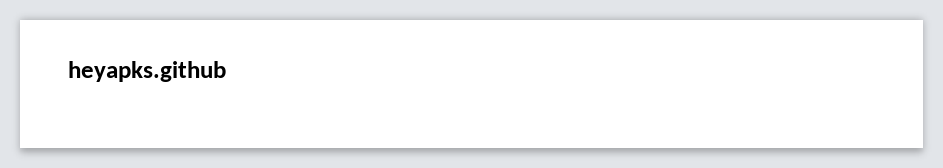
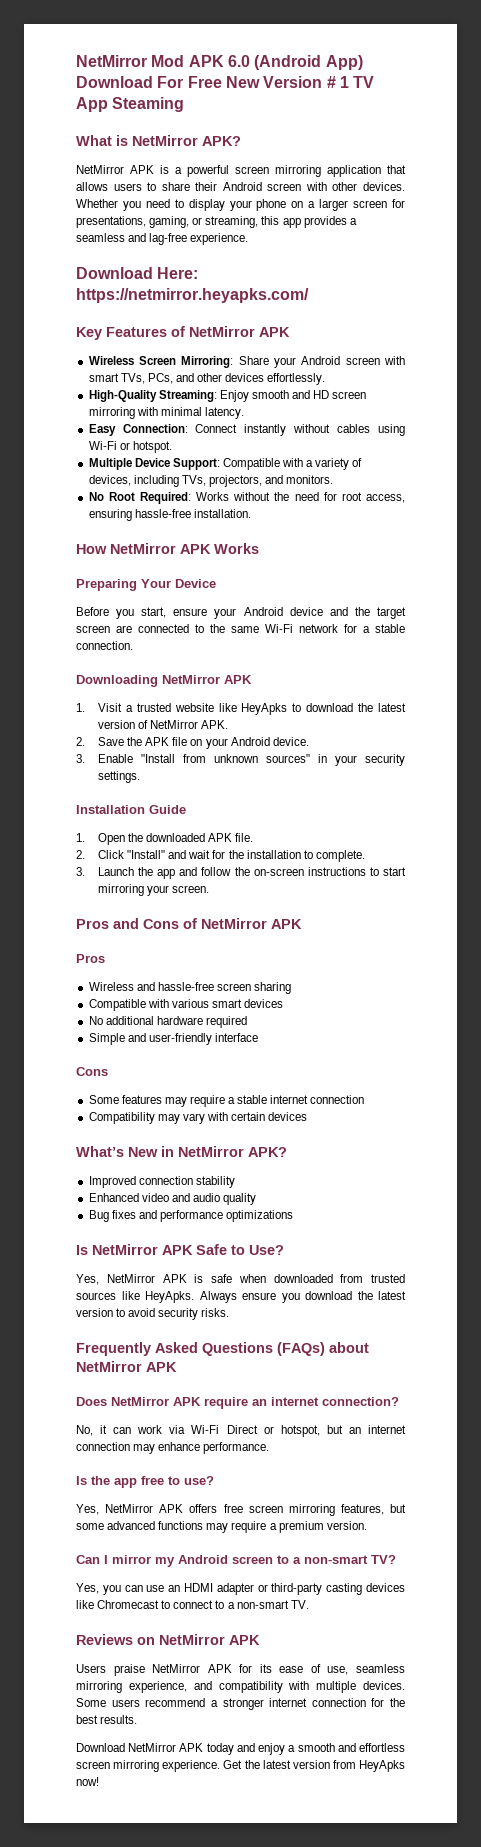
[68,61,226,82] heyapks.github -> [76,55,363,70] [76,76,375,88] [76,97,185,112] [76,135,241,146] [76,165,406,177] [76,182,405,191] [76,199,405,211] [76,216,357,228] [76,233,249,245] [76,267,199,279] [76,288,309,303] [76,326,290,340] [88,356,405,368] [88,373,326,385] [88,390,367,402] [88,407,244,419] [88,424,405,436] [88,441,172,453] [88,458,363,470] [88,475,334,487] [88,492,405,504] [88,509,251,521] [76,543,259,554] [76,579,216,591] [76,607,406,619] [76,624,405,633] [76,641,133,650] [76,675,252,687] [76,703,407,715] [98,720,229,729] [76,737,309,749] [76,754,405,766] [98,771,141,783] [76,805,186,814] [76,833,254,845] [76,850,365,862] [76,867,406,879] [98,884,210,896] [76,918,302,929] [76,954,105,963] [88,982,292,994] [88,999,284,1011] [88,1016,247,1028] [88,1033,258,1045] [76,1067,108,1076] [88,1095,365,1107] [88,1112,308,1124] [76,1146,287,1157] [88,1176,235,1188] [88,1193,257,1205] [88,1210,294,1222] [76,1244,284,1255] [76,1274,405,1285] [76,1291,406,1303] [76,1308,230,1320] [76,1342,369,1356] [76,1361,177,1372] [76,1397,399,1409] [76,1425,406,1437] [76,1442,270,1454] [76,1476,214,1488] [76,1504,406,1516] [76,1521,367,1533] [76,1555,396,1567] [76,1583,406,1595] [76,1600,309,1609] [76,1634,260,1645] [76,1664,405,1676] [76,1681,406,1693] [76,1698,405,1710] [76,1715,138,1724] [76,1743,406,1755] [76,1760,405,1772] [76,1777,99,1786] NetMirror Mod APK 6.0 (Android App) Download For Free New Version # 1 TV App Steaming // What is NetMirror APK? // NetMirror APK is a powerful screen mirroring application that allows users to share their Android screen with other devices. Whether you need to display your phone on a larger screen for presentations, gaming, or streaming, this app provides a seamless and lag-free experience. // Download Here: https://netmirror.heyapks.com/ // Key Features of NetMirror APK // Wireless Screen Mirroring: Share your Android screen with smart TVs, PCs, and other devices effortlessly. // High-Quality Streaming: Enjoy smooth and HD screen mirroring with minimal latency. // Easy Connection: Connect instantly without cables using Wi-Fi or hotspot. // Multiple Device Support: Compatible with a variety of devices, including TVs, projectors, and monitors. // No Root Required: Works without the need for root access, ensuring hassle-free installation. // How NetMirror APK Works // Preparing Your Device // Before you start, ensure your Android device and the target screen are connected to the same Wi-Fi network for a stable connection. // Downloading NetMirror APK // 1. Visit a trusted website like HeyApks to download the latest version of NetMirror APK. // 2. Save the APK file on your Android device. // 3. Enable "Install from unknown sources" in your security settings. // Installation Guide // 1. Open the downloaded APK file. // 2. Click "Install" and wait for the installation to complete. // 3. Launch the app and follow the on-screen instructions to start mirroring your screen. // Pros and Cons of NetMirror APK // Pros // Wireless and hassle-free screen sharing // Compatible with various smart devices // No additional hardware required // Simple and user-friendly interface // Cons // Some features may require a stable internet connection // Compatibility may vary with certain devices // What’s New in NetMirror APK? // Improved connection stability // Enhanced video and audio quality // Bug fixes and performance optimizations // Is NetMirror APK Safe to Use? // Yes, NetMirror APK is safe when downloaded from trusted sources like HeyApks. Always ensure you download the latest version to avoid security risks. // Frequently Asked Questions (FAQs) about NetMirror APK // Does NetMirror APK require an internet connection? // No, it can work via Wi-Fi Direct or hotspot, but an internet connection may enhance performance. // Is the app free to use? // Yes, NetMirror APK offers free screen mirroring features, but some advanced functions may require a premium version. // Can I mirror my Android screen to a non-smart TV? // Yes, you can use an HDMI adapter or third-party casting devices like Chromecast to connect to a non-smart TV. // Reviews on NetMirror APK // Users praise NetMirror APK for its ease of use, seamless mirroring experience, and compatibility with multiple devices. Some users recommend a stronger internet connection for the best results. // Download NetMirror APK today and enjoy a smooth and effortless screen mirroring experience. Get the latest version from HeyApks now!

